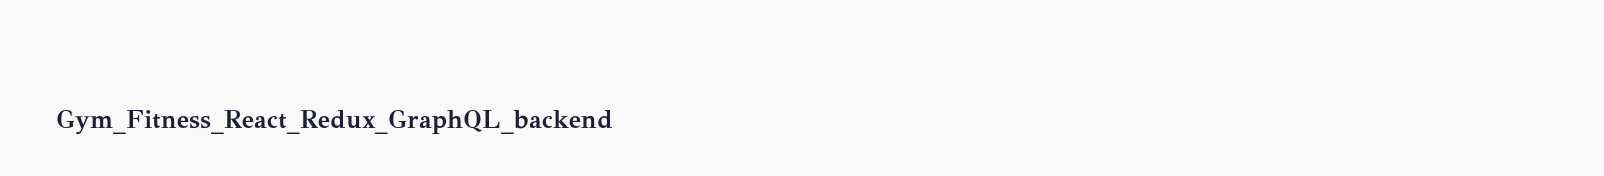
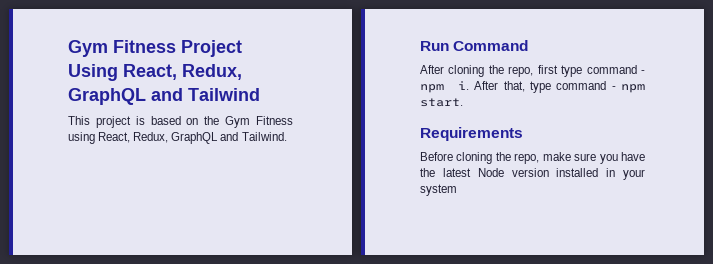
[56,109,613,135] Gym_Fitness_React_Redux_GraphQL_backend -> [68,40,242,57] [68,64,242,81] [68,88,260,105] [68,116,293,128] [68,132,287,144] [420,40,529,51] [420,65,645,77] [420,81,645,93] [420,98,463,107] [420,127,523,141] [420,152,645,164] [420,168,645,180] [420,184,457,196] Gym Fitness Project Using React, Redux, GraphQL and Tailwind // This project is based on the Gym Fitness using React, Redux, GraphQL and Tailwind. // Run Command // After cloning the repo, first type command - npm i. After that, type command - npm start. // Requirements // Before cloning the repo, make sure you have the latest Node version installed in your system

